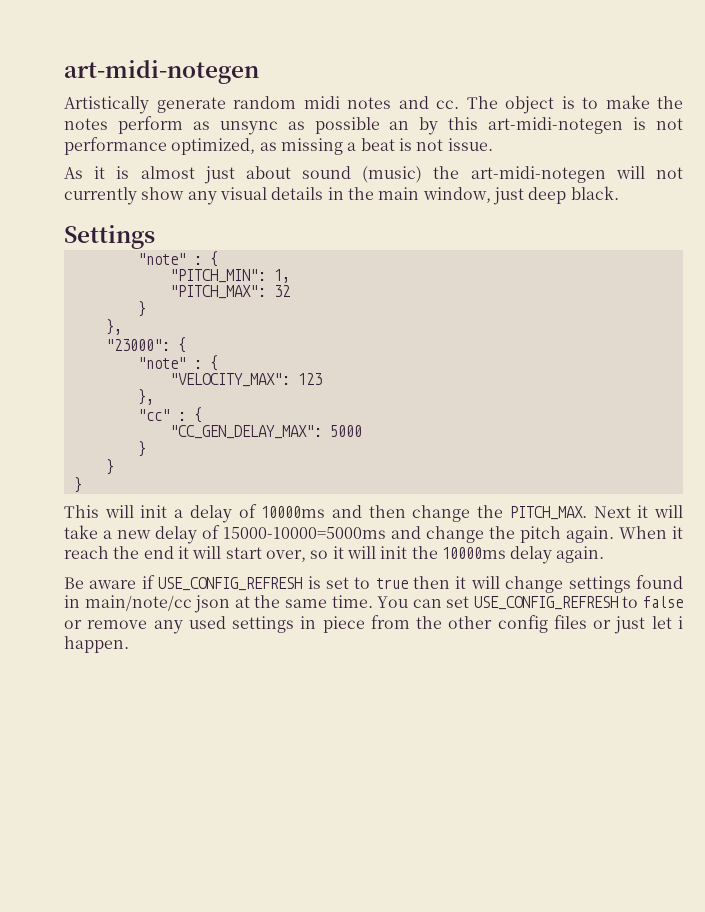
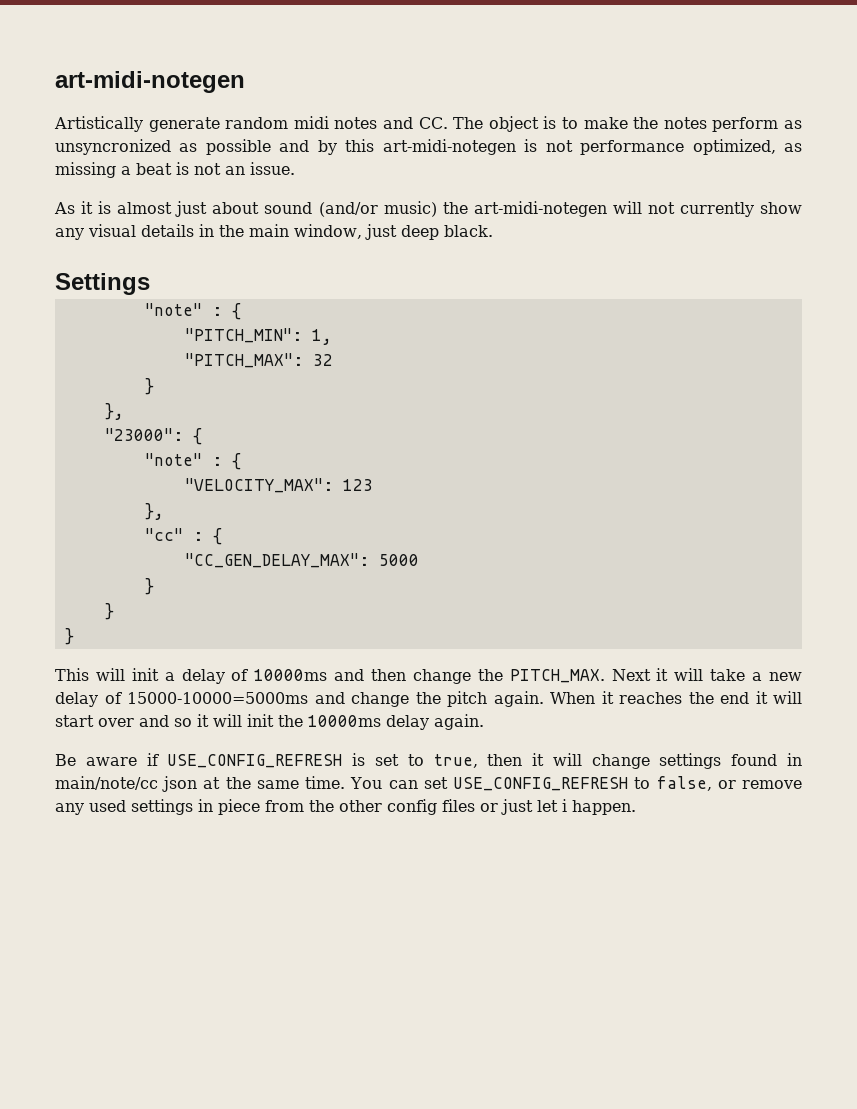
[436,100,459,109] cc. -> [418,117,448,129] CC.
[219,121,278,135] unsync -> [55,139,171,155] unsyncronized
[389,121,410,130] an -> [279,140,310,152] and
(444, 145) none -> [225,166,245,175] an
[362,166,423,183] (music) -> [318,201,437,217] (and/or music)
[64,546,109,559] reach -> [619,692,682,704] reaches
[265,550,306,562] over, -> [98,715,169,727] over and
[375,578,408,589] true -> [433,754,478,768] true,
[643,596,683,608] false -> [656,776,712,791] false,

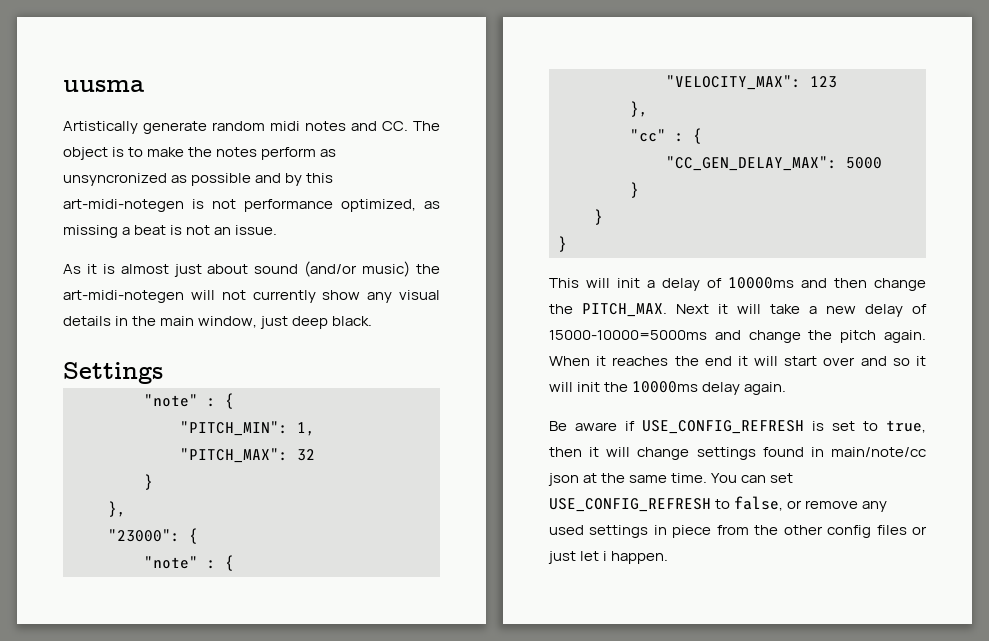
[55,71,245,93] art-midi-notegen -> [63,80,144,92] uusma

